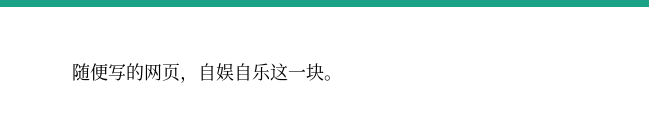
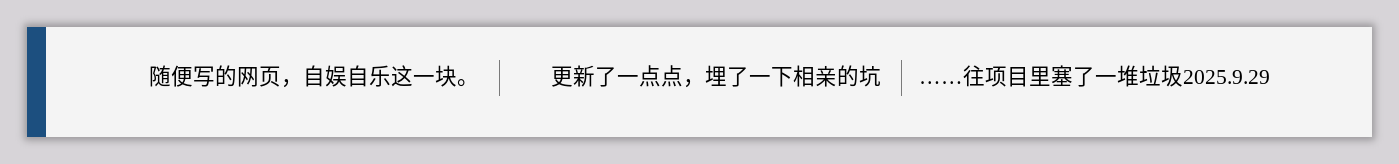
(342, 78) none -> [551,65,1270,88] // 更新了一点点，埋了一下相亲的坑……往项目里塞了一堆垃圾2025.9.29

